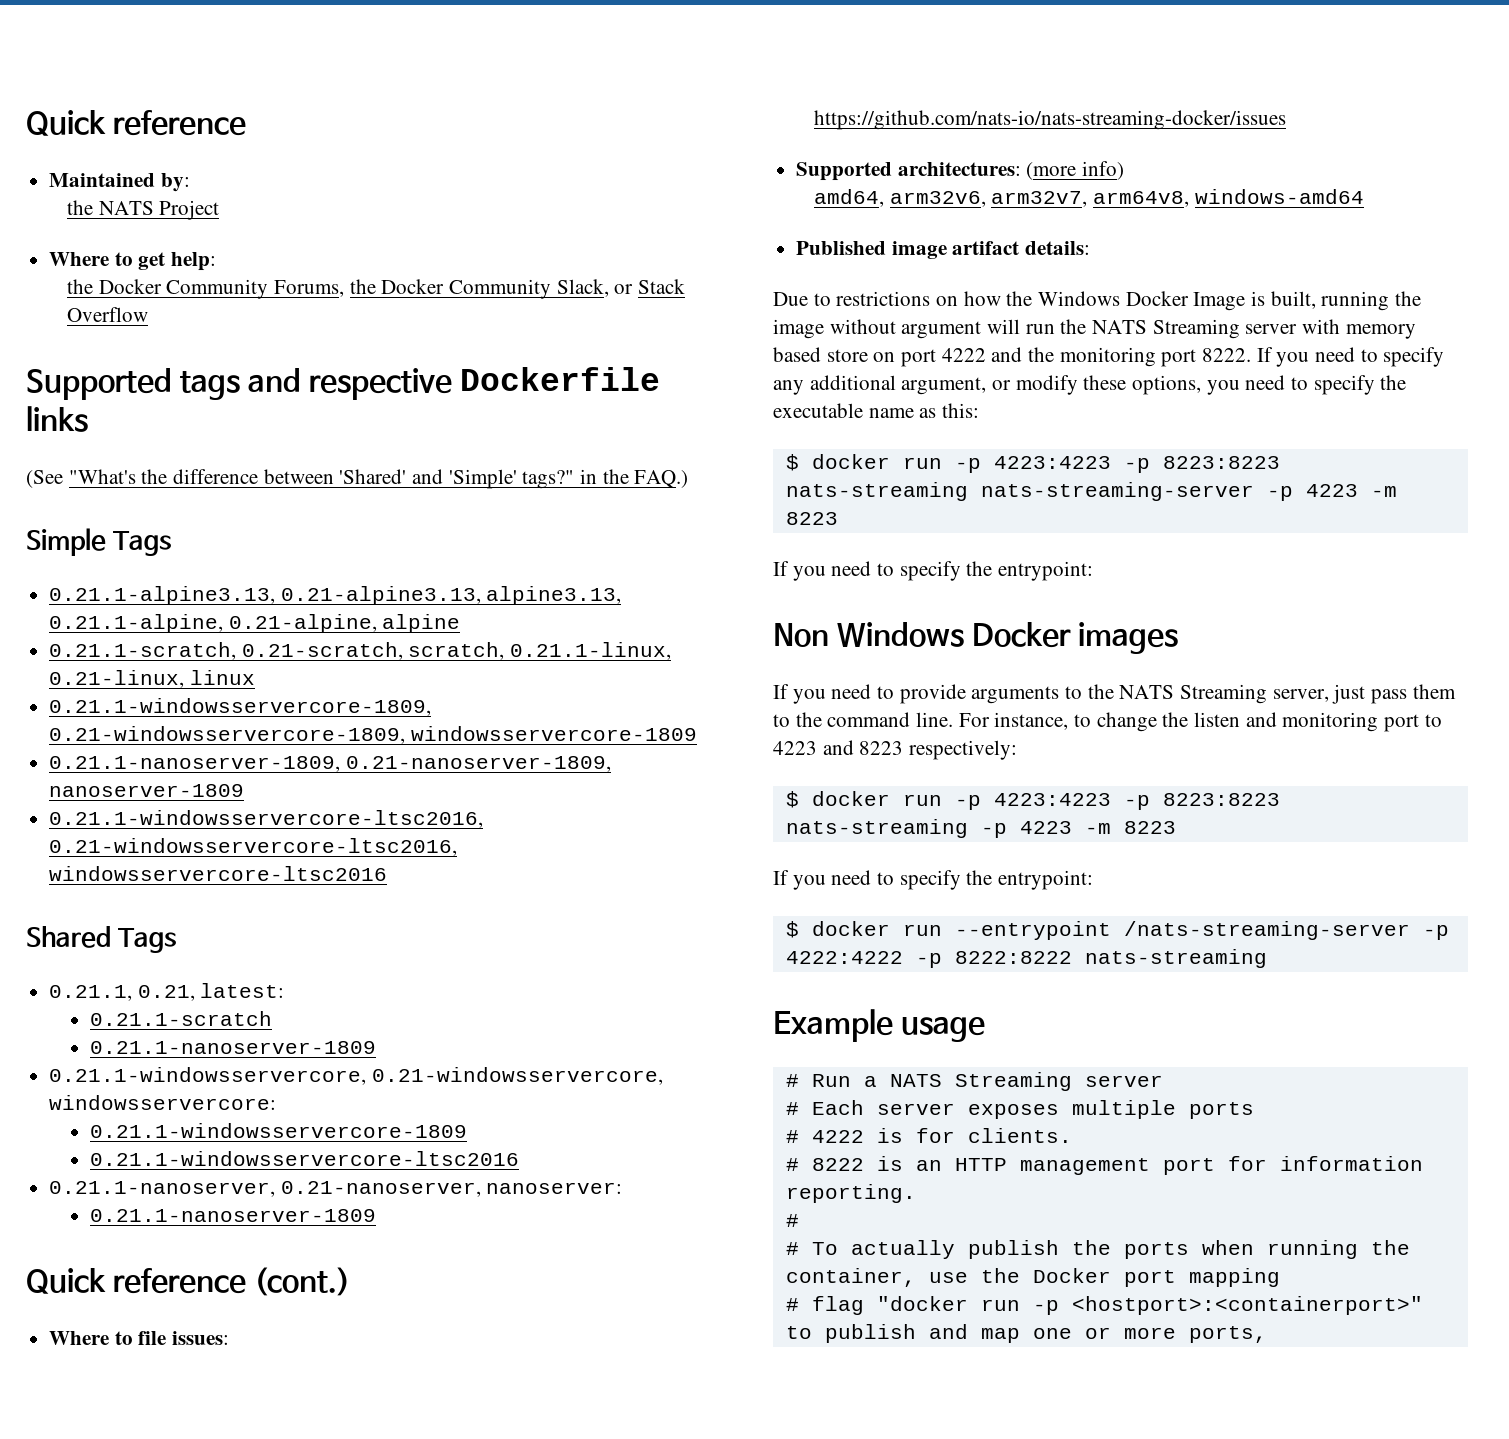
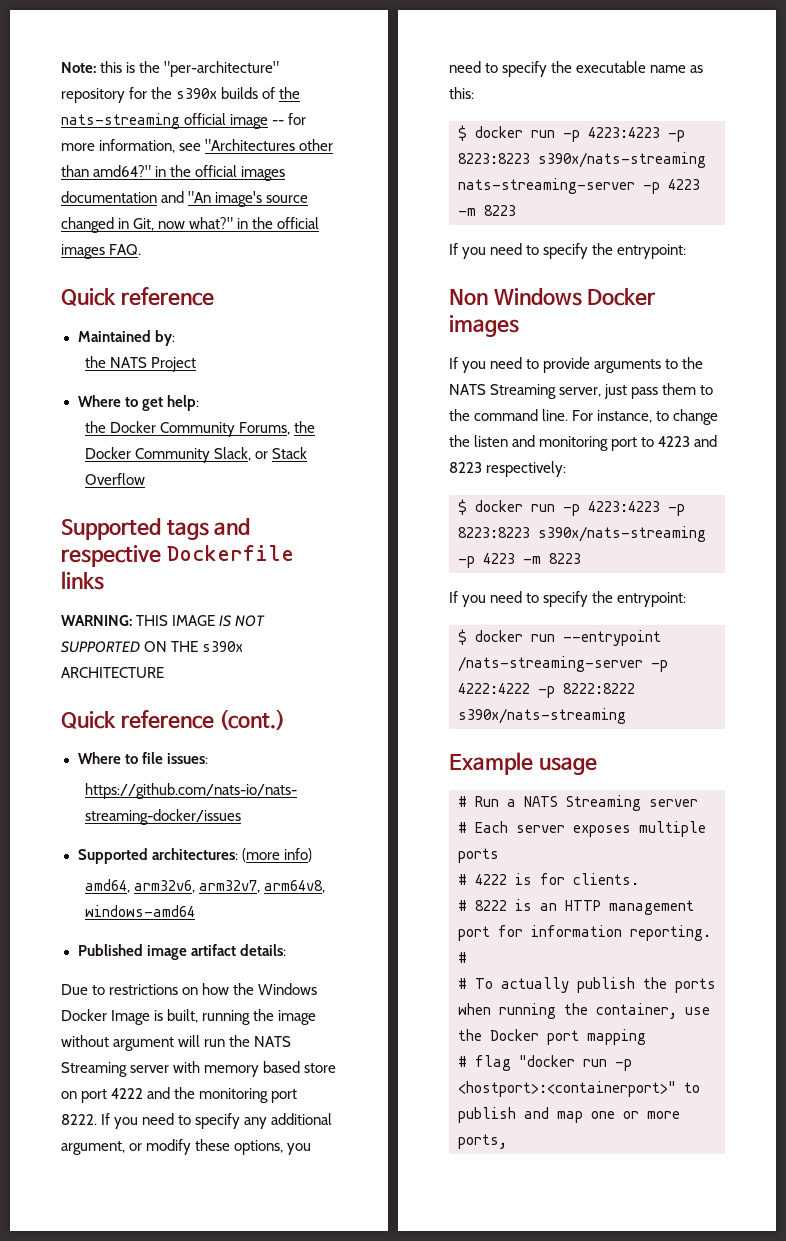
(26, 123) none -> [61,61,280,77] [61,87,301,103] [61,113,307,129] [61,139,334,153] [61,165,286,181] [61,191,309,207] [61,217,320,233] [61,244,142,259] Note: this is the "per-architecture" repository for the s390x builds of the nats-streaming official image -- for more information, see "Architectures other than amd64?" in the official images documentation and "An image's source changed in Git, now what?" in the official images FAQ. //
[26,469,689,489] [26,528,172,556] [49,586,622,605] [49,614,461,633] [49,642,672,660] [49,670,255,688] [49,698,432,716] [49,726,697,744] [49,756,611,772] [49,784,245,797] [49,810,484,828] [49,838,458,856] [49,866,388,881] [26,926,177,953] [49,983,285,1001] [90,1011,273,1026] [90,1041,377,1054] [49,1067,663,1085] [49,1095,277,1110] [90,1123,468,1138] [90,1151,520,1166] [49,1181,623,1197] [90,1209,377,1222] (See "What's the difference between 'Shared' and 'Simple' tags?" in the FAQ.) // Simple Tags // 0.21.1-alpine3.13, 0.21-alpine3.13, alpine3.13, 0.21.1-alpine, 0.21-alpine, alpine // 0.21.1-scratch, 0.21-scratch, scratch, 0.21.1-linux, 0.21-linux, linux // 0.21.1-windowsservercore-1809, 0.21-windowsservercore-1809, windowsservercore-1809 // 0.21.1-nanoserver-1809, 0.21-nanoserver-1809, nanoserver-1809 // 0.21.1-windowsservercore-ltsc2016, 0.21-windowsservercore-ltsc2016, windowsservercore-ltsc2016 // Shared Tags // 0.21.1, 0.21, latest: // 0.21.1-scratch // 0.21.1-nanoserver-1809 // 0.21.1-windowsservercore, 0.21-windowsservercore, windowsservercore: // 0.21.1-windowsservercore-1809 // 0.21.1-windowsservercore-ltsc2016 // 0.21.1-nanoserver, 0.21-nanoserver, nanoserver: // 0.21.1-nanoserver-1809 -> [61,615,266,627] [61,641,244,653] [61,667,164,678] WARNING: THIS IMAGE IS NOT SUPPORTED ON THE s390x ARCHITECTURE
[785,482,968,501] nats-streaming -> [538,152,706,168] s390x/nats-streaming
[785,819,968,838] nats-streaming -> [538,526,706,542] s390x/nats-streaming
[1084,949,1267,968] nats-streaming -> [458,708,626,724] s390x/nats-streaming

